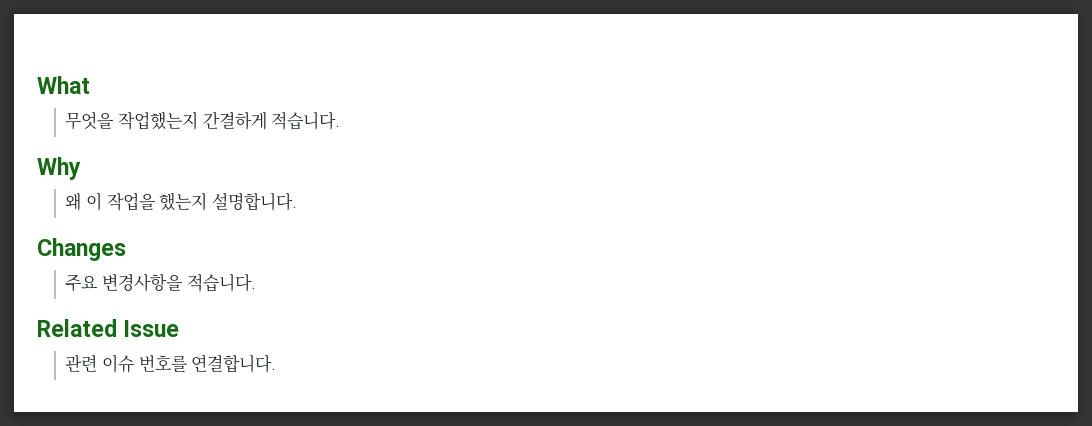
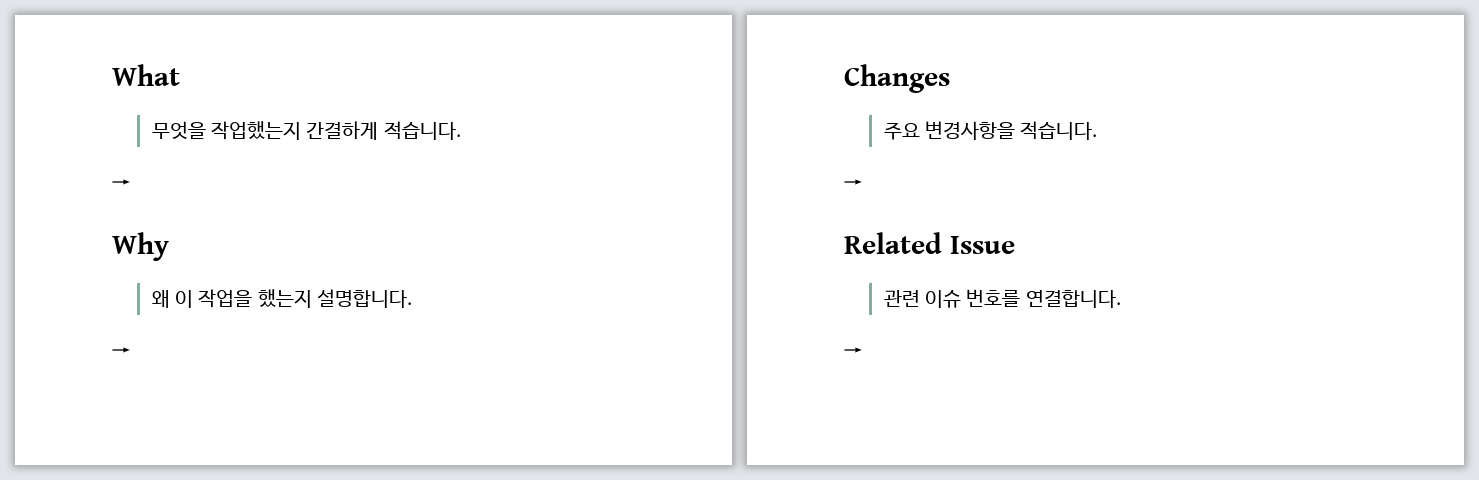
(341, 121) none -> [112,179,130,188] // →
(297, 201) none -> [112,347,130,356] // →
(256, 283) none -> [844,179,862,188] // →
(277, 363) none -> [844,347,862,356] // →

